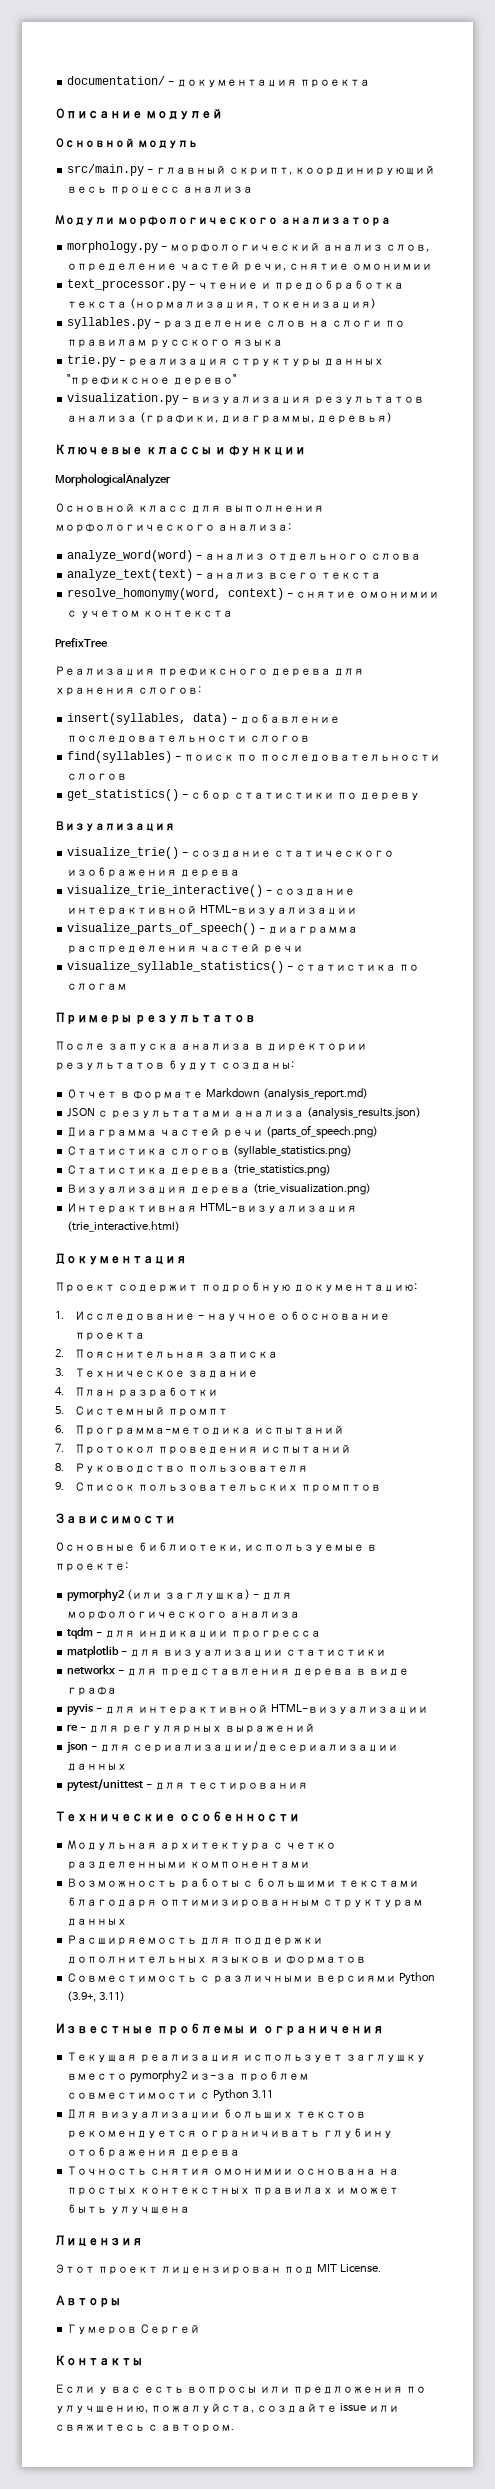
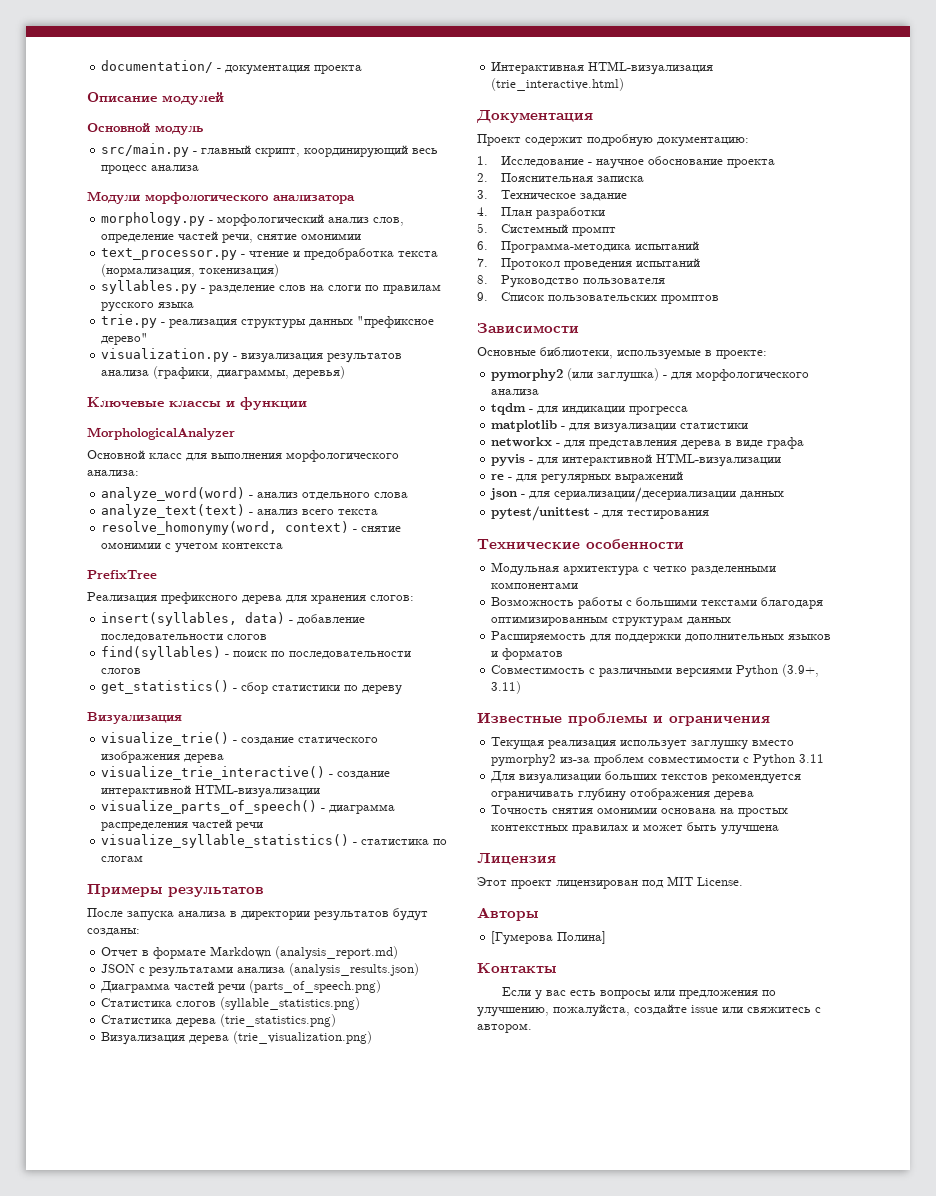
[67,2324,201,2335] Гумеров Сергей -> [491,931,607,945] [Гумерова Полина]

